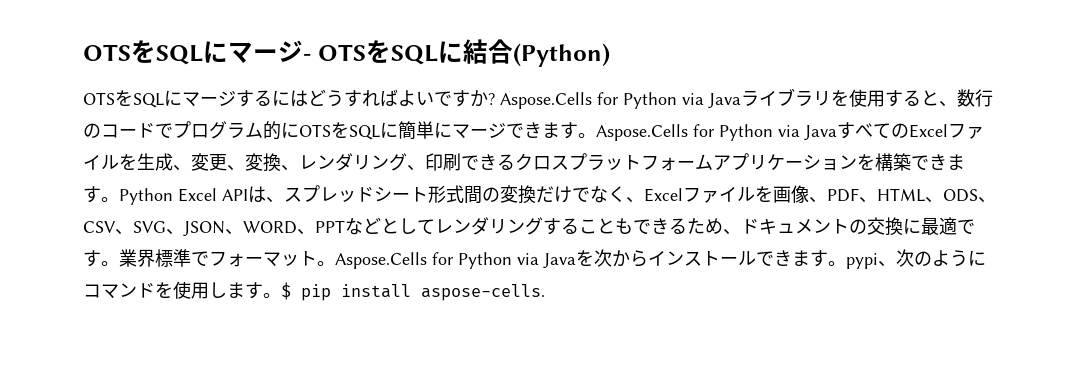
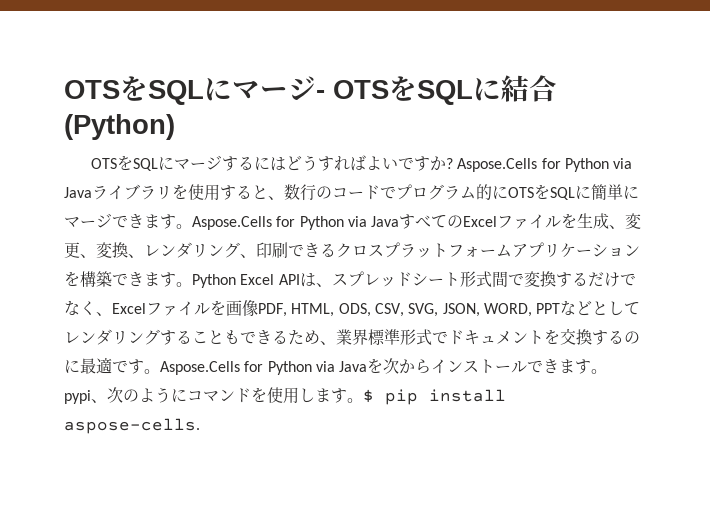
[482,185,536,204] の変換 -> [507,271,588,287] で変換する
[809,188,996,203] [83,221,315,237] 、PDF、HTML、ODS、CSV、SVG、JSON、WORD、 -> [258,303,532,317] PDF, HTML, ODS, CSV, SVG, JSON, WORD,
[741,217,975,236] [83,249,317,267] ドキュメントの交換に最適です。業界標準でフォーマット -> [336,328,640,345] [64,357,144,374] 業界標準形式でドキュメントを交換するのに最適です

